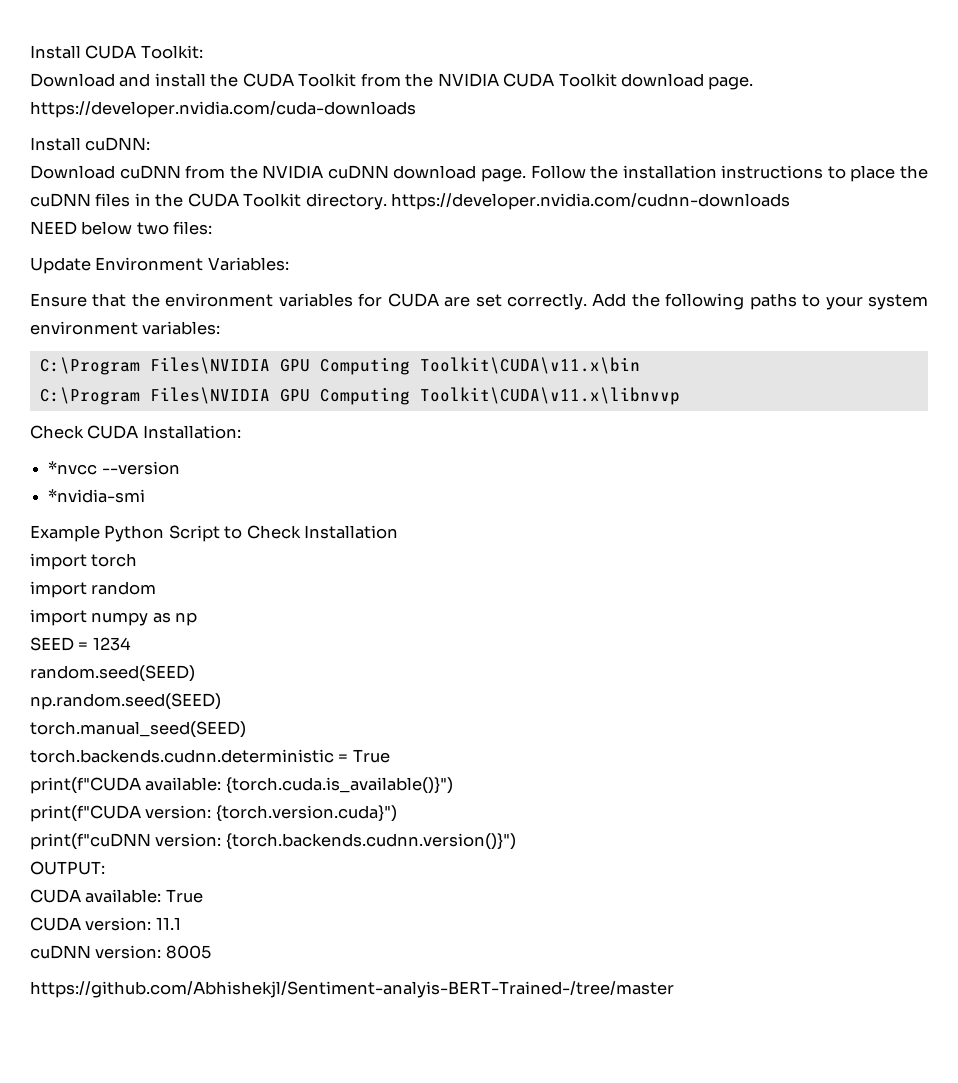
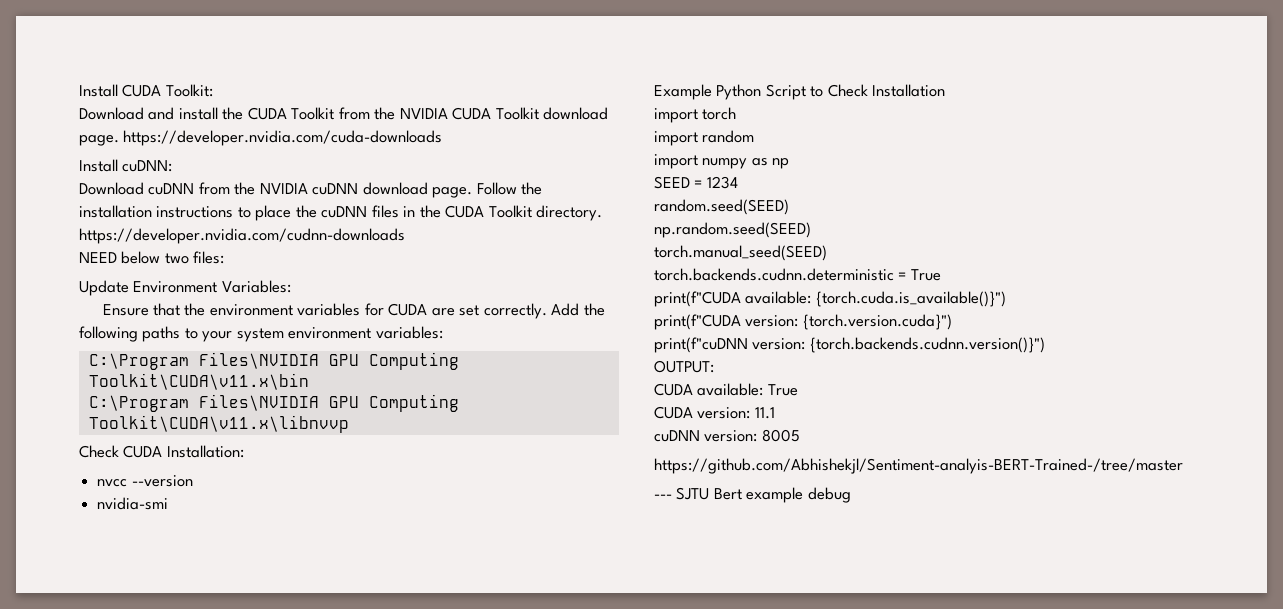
[48,461,98,475] *nvcc -> [97,479,128,487] nvcc
[48,489,146,503] *nvidia-smi -> [97,497,169,510] nvidia-smi
(674, 989) none -> [654,487,851,503] // --- SJTU Bert example debug

